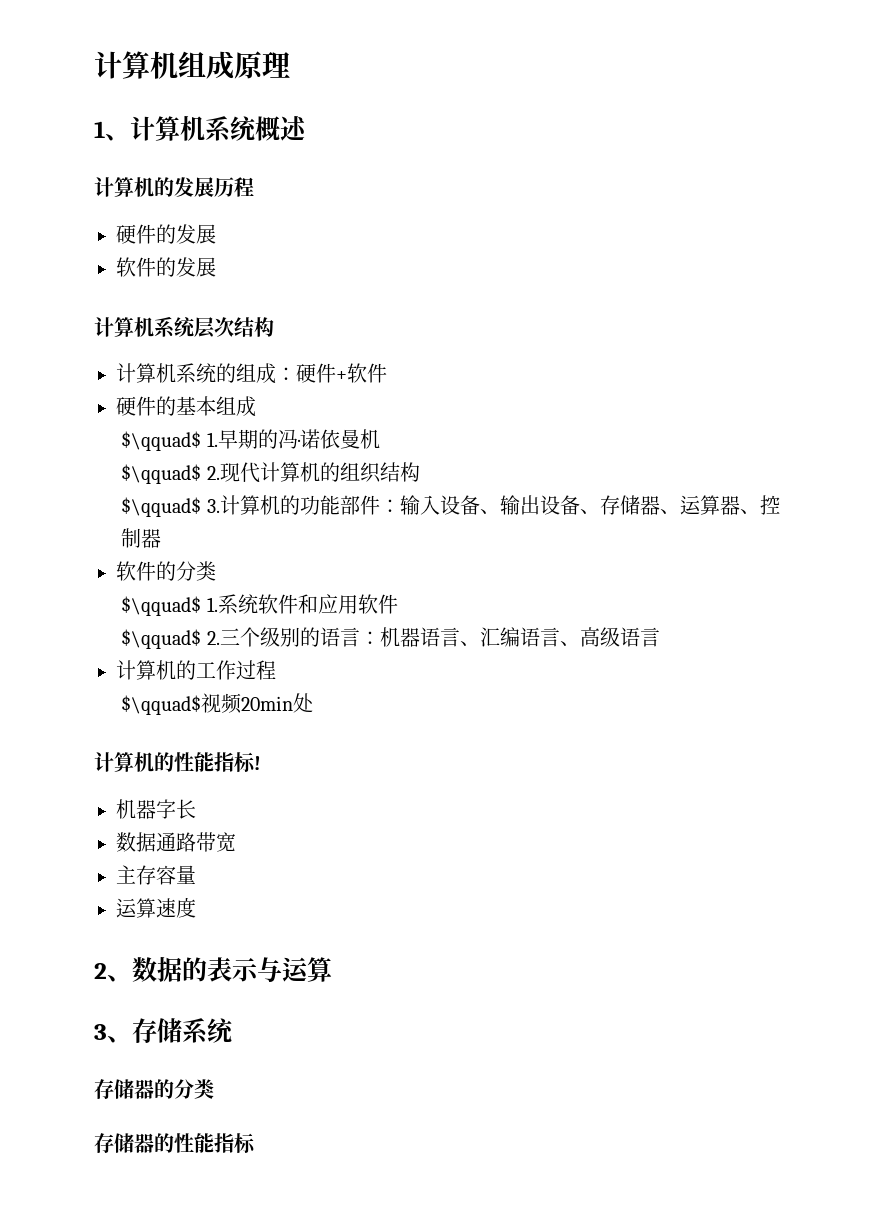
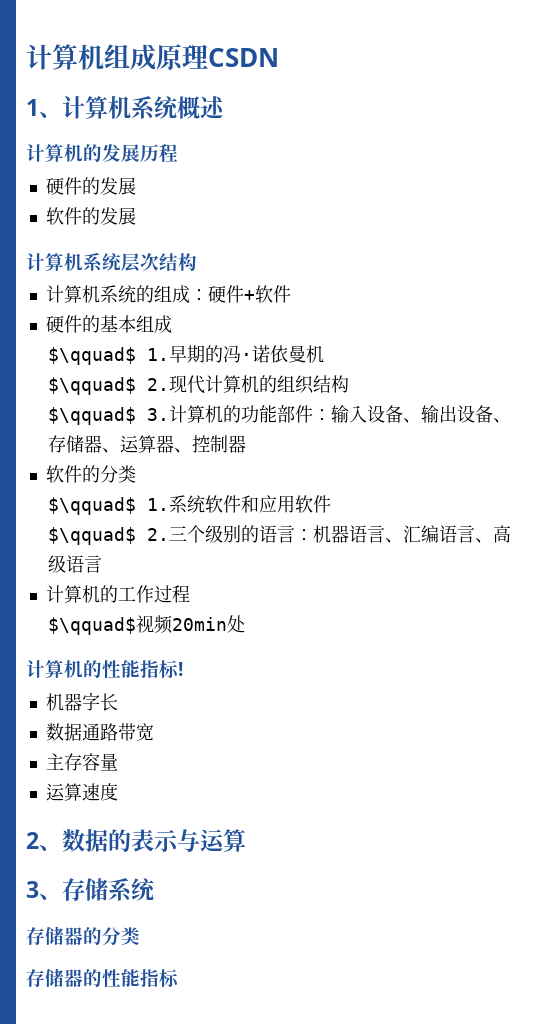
(290, 64) none -> [208,48,279,67] CSDN

